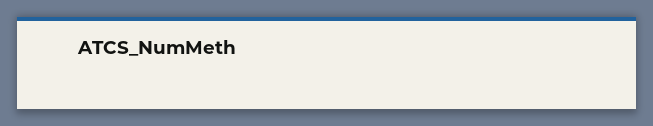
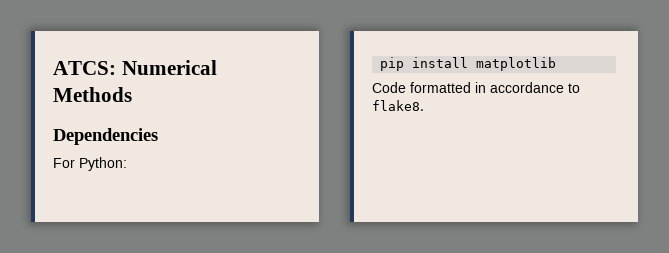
[77,40,236,56] ATCS_NumMeth -> [53,60,217,75] [53,87,132,102] [53,128,158,145] [53,157,127,171] [380,57,557,71] [372,82,580,93] [372,100,424,111] ATCS: Numerical Methods // Dependencies // For Python: // pip install matplotlib // Code formatted in accordance to flake8.

